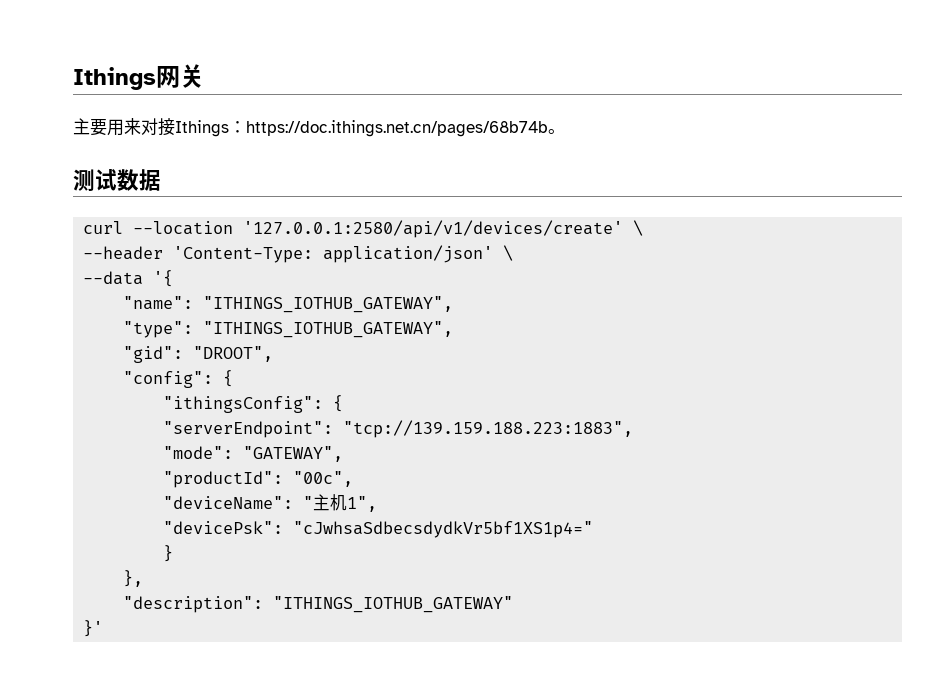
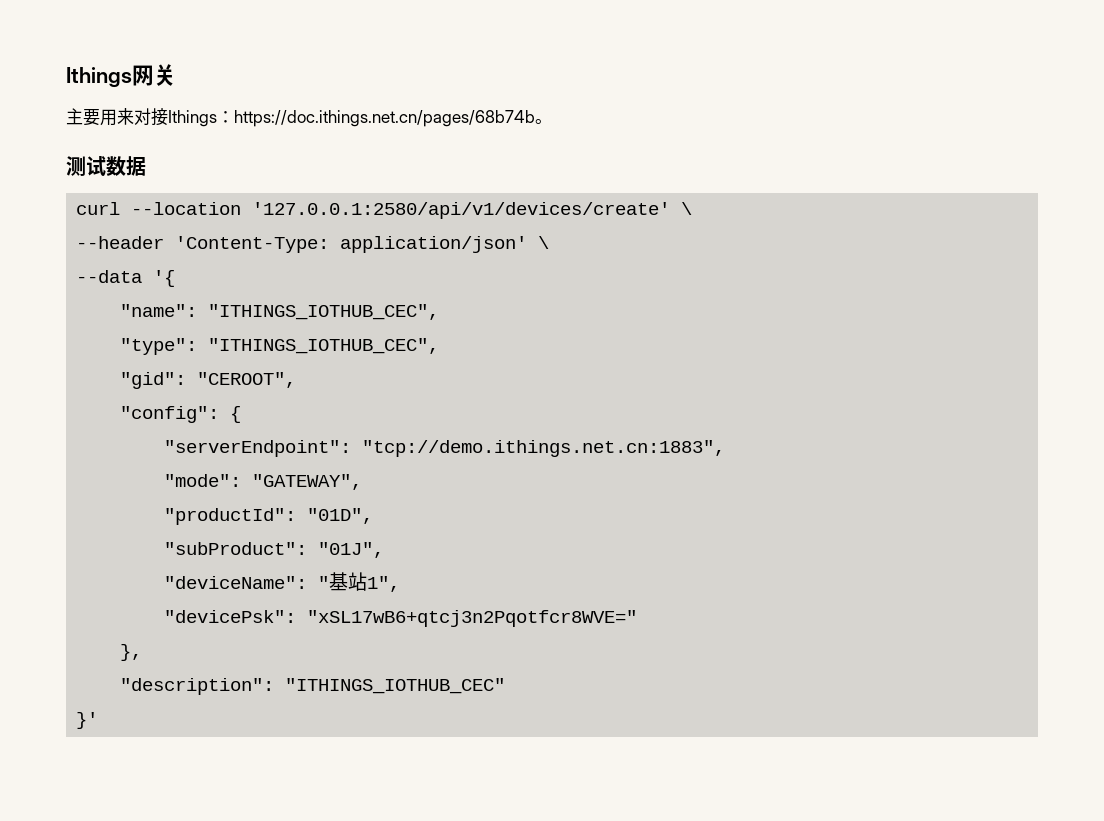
[203,296,454,313] "ITHINGS_IOTHUB_GATEWAY", -> [208,304,440,320] "ITHINGS_IOTHUB_CEC",
[203,321,454,338] "ITHINGS_IOTHUB_GATEWAY", -> [208,338,440,354] "ITHINGS_IOTHUB_CEC",
[193,346,274,362] "DROOT", -> [197,372,297,388] "CEROOT",
[163,395,344,413] // "ithingsConfig": { -> (242, 414) none
[343,420,634,438] "tcp://139.159.188.223:1883", -> [362,440,726,457] "tcp://demo.ithings.net.cn:1883",
[293,471,354,487] "00c", -> [307,508,374,524] [164,542,385,558] "01D", // "subProduct": "01J",
[313,494,348,511] 主机 -> [329,572,368,591] 基站
[293,521,594,538] [163,545,174,562] "cJwhsaSdbecsdydkVr5bf1XS1p4=" // } -> [307,610,638,627] "xSL17wB6+qtcj3n2Pqotfcr8WVE="
[273,596,514,613] "ITHINGS_IOTHUB_GATEWAY" -> [285,678,506,694] "ITHINGS_IOTHUB_CEC"

